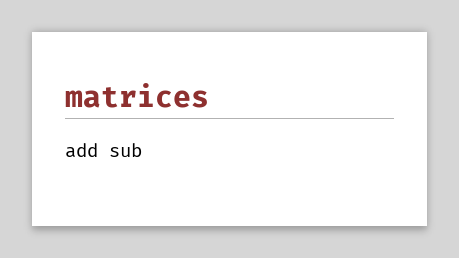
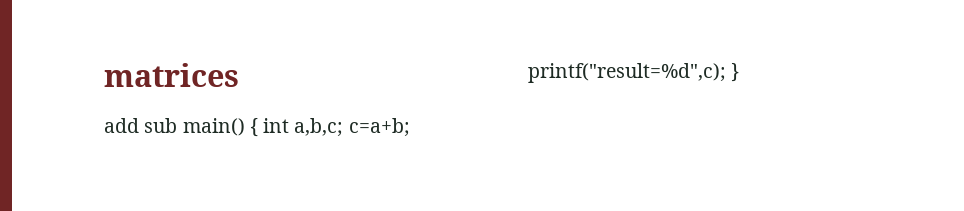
(142, 150) none -> [182,118,410,137] [528,63,740,83] main() { int a,b,c; c=a+b; printf("result=%d",c); }

